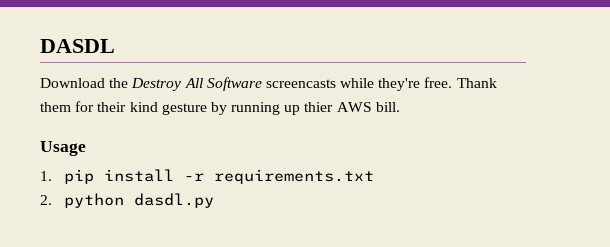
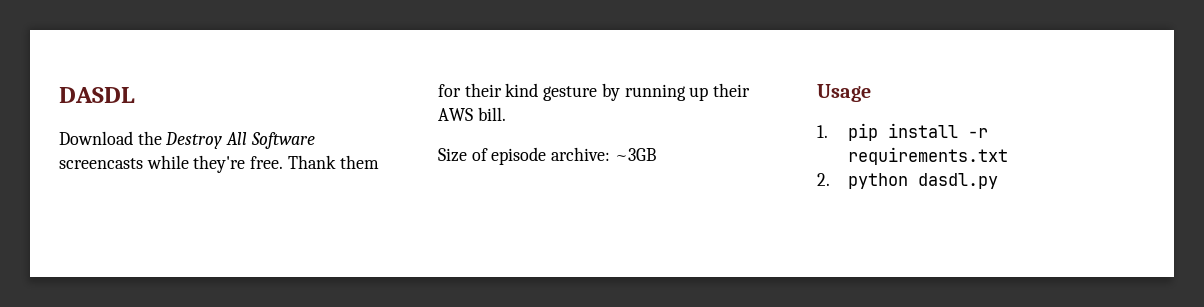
[304,102,334,112] thier -> [713,83,751,97] their
(400, 107) none -> [438,147,656,165] // Size of episode archive: ~3GB

